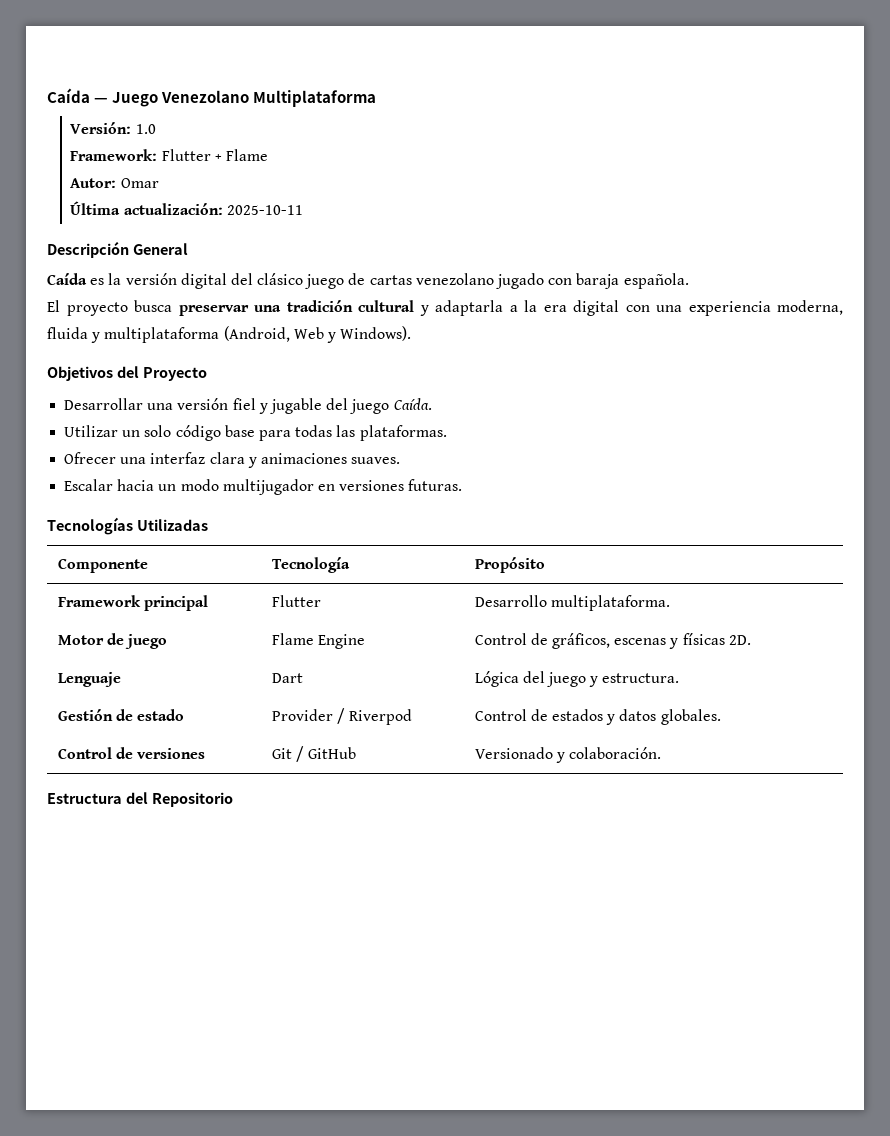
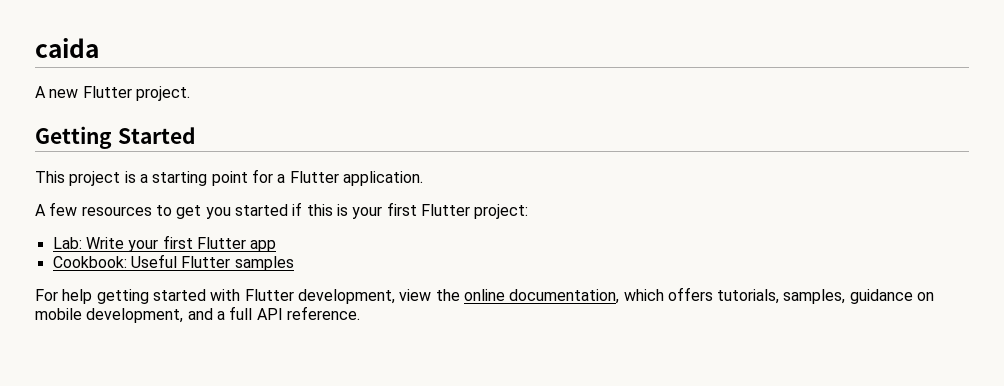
[47,88,377,107] [70,122,156,134] [70,149,269,161] [70,178,159,188] [70,201,303,215] [47,241,188,258] [47,273,689,289] [47,300,843,316] [47,326,412,343] [47,366,207,381] [64,398,432,414] [64,425,447,441] [64,452,401,468] [64,479,463,495] [47,517,208,535] [57,558,148,573] [271,557,350,573] [474,557,545,573] [57,595,208,611] [271,595,321,607] [474,595,670,611] [57,633,168,649] [271,633,365,649] [474,633,751,649] [57,672,121,687] [271,673,303,683] [474,671,680,687] [57,709,185,721] [271,708,413,725] [474,709,721,725] [57,747,206,759] [271,746,357,762] [474,747,662,763] [47,792,233,807] Caída — Juego Venezolano Multiplataforma // Versión: 1.0 // Framework: Flutter + Flame // Autor: Omar // Última actualización: 2025-10-11 // Descripción General // Caída es la versión digital del clásico juego de cartas venezolano jugado con baraja española. // El proyecto busca preservar una tradición cultural y adaptarla a la era digital con una experiencia moderna, fluida y multiplataforma (Android, Web y Windows). // Objetivos del Proyecto // Desarrollar una versión fiel y jugable del juego Caída. // Utilizar un solo código base para todas las plataformas. // Ofrecer una interfaz clara y animaciones suaves. // Escalar hacia un modo multijugador en versiones futuras. // Tecnologías Utilizadas // Componente | Tecnología | Propósito // Framework principal | Flutter | Desarrollo multiplataforma. // Motor de juego | Flame Engine | Control de gráficos, escenas y físicas 2D. // Lenguaje | Dart | Lógica del juego y estructura. // Gestión de estado | Provider / Riverpod | Control de estados y datos globales. // Control de versiones | Git / GitHub | Versionado y colaboración. // Estructura del Repositorio -> [35,38,99,58] [35,86,190,101] [35,126,196,149] [35,169,423,186] [35,202,529,219] [52,235,277,252] [52,254,294,271] [35,287,935,304] [35,306,360,323] caida // A new Flutter project. // Getting Started // This project is a starting point for a Flutter application. // A few resources to get you started if this is your first Flutter project: // Lab: Write your first Flutter app // Cookbook: Useful Flutter samples // For help getting started with Flutter development, view the online documentation, which offers tutorials, samples, guidance on mobile development, and a full API reference.

